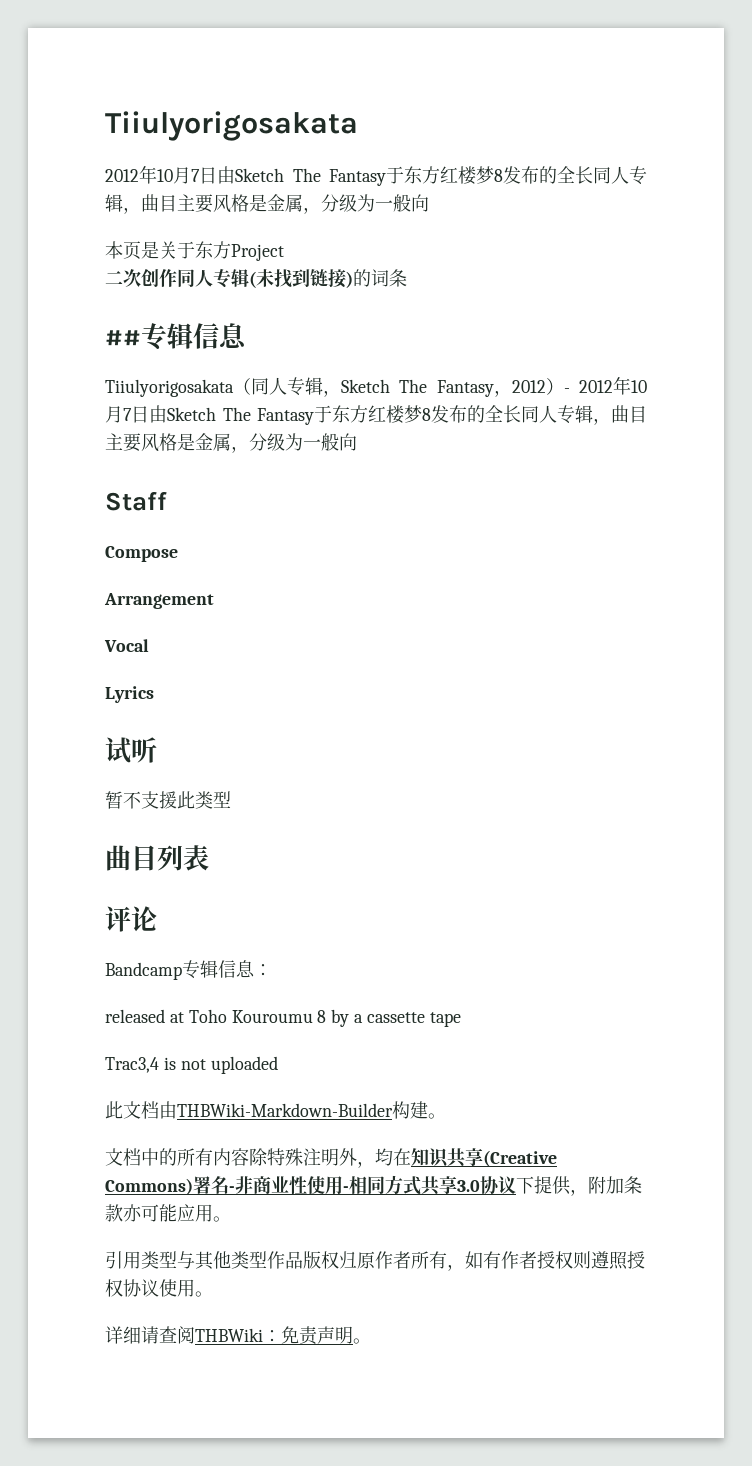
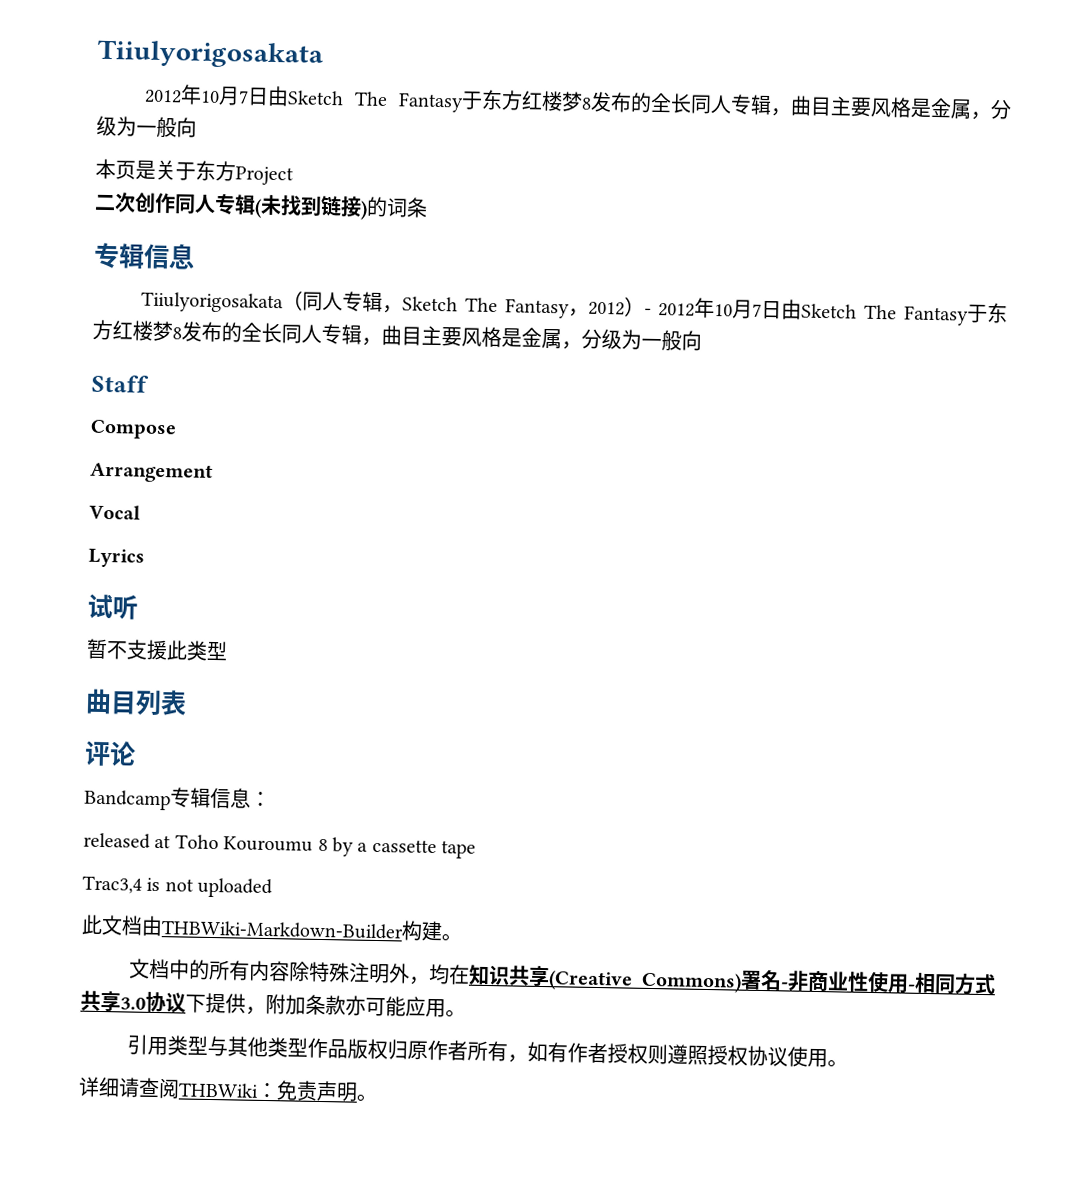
[105,330,141,346] ## -> (428, 207) none

